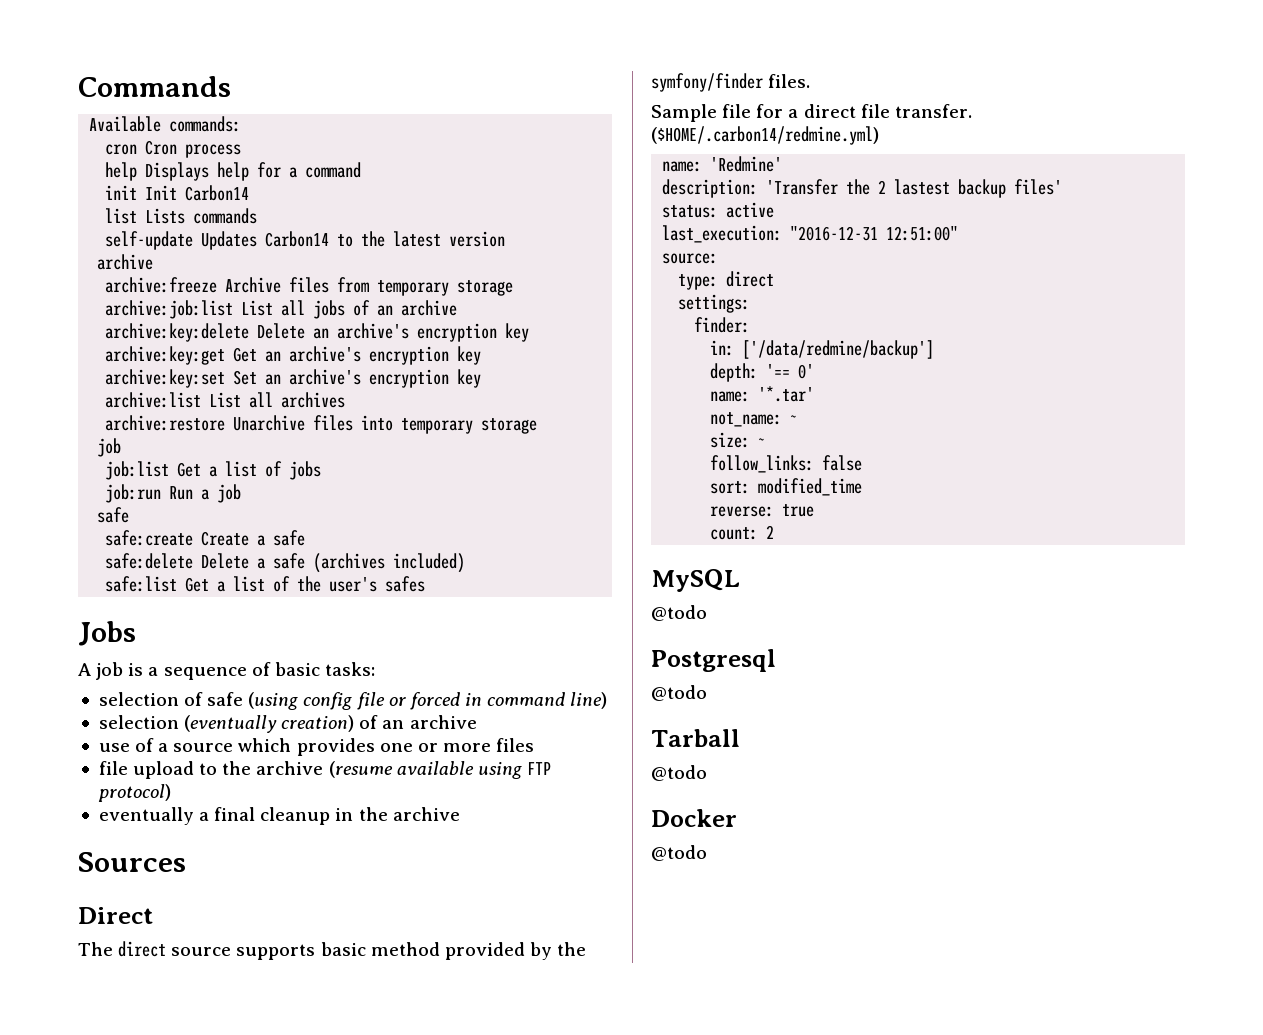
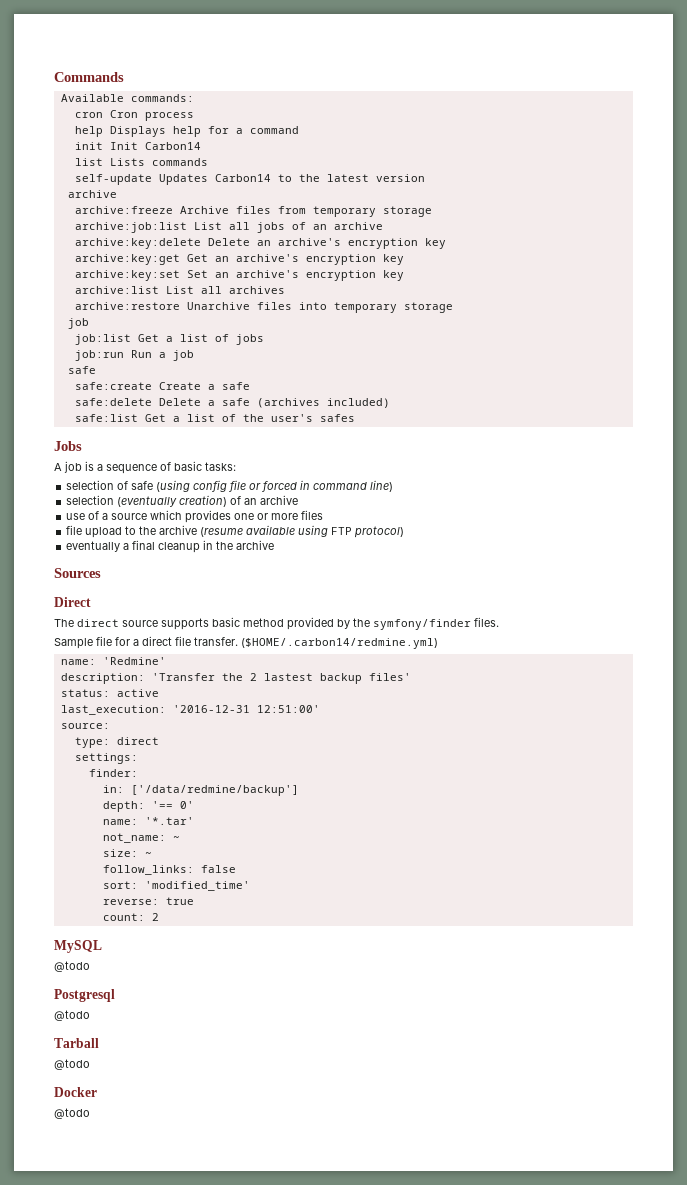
[790,226,959,241] "2016-12-31 12:51:00" -> [172,705,320,713] '2016-12-31 12:51:00'
[758,478,863,496] modified_time -> [144,881,250,891] 'modified_time'

